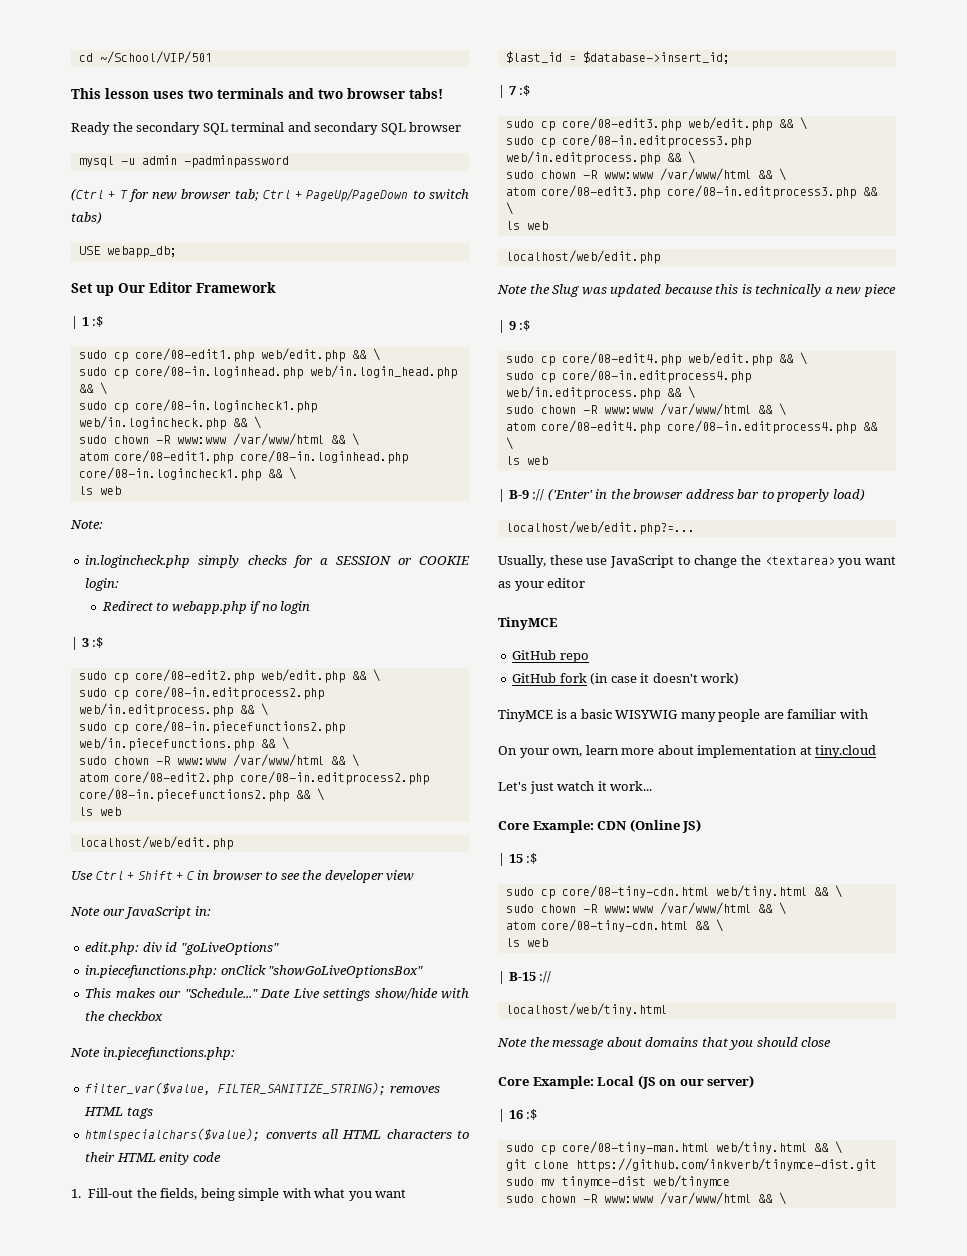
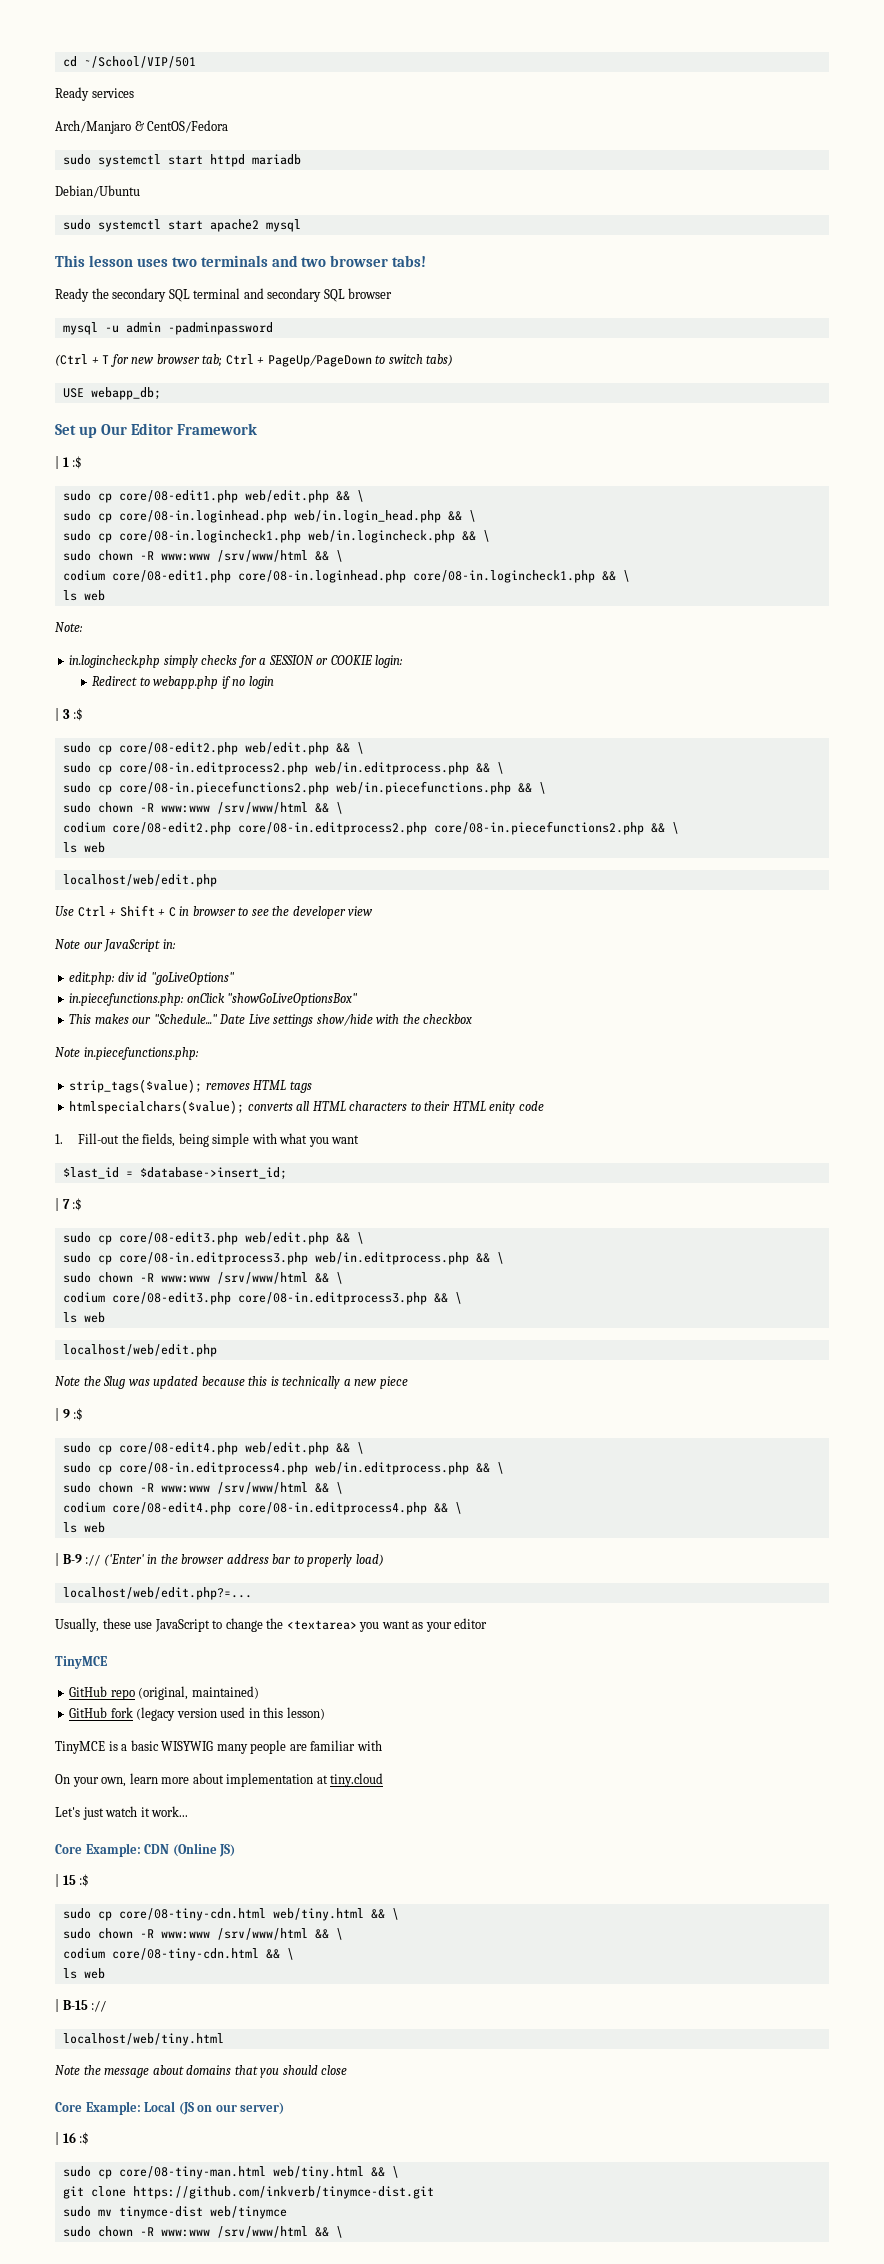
(212, 57) none -> [55,87,134,101] [55,120,229,134] [62,154,301,167] [55,185,140,198] [62,219,301,232] // Ready services // Arch/Manjaro & CentOS/Fedora // sudo systemctl start httpd mariadb // Debian/Ubuntu // sudo systemctl start apache2 mysql
[232,433,359,446] [78,452,108,461] /var/www/html && \ // atom -> [216,550,343,562] [62,570,105,581] /srv/www/html && \ // codium
[232,754,359,767] [78,773,108,782] /var/www/html && \ // atom -> [216,802,343,814] [62,822,105,833] /srv/www/html && \ // codium
[85,1082,387,1095] filter_var($value, FILTER_SANITIZE_STRING); -> [69,1079,203,1093] strip_tags($value);
[659,168,786,181] [505,187,535,196] /var/www/html && \ // atom -> [216,1272,343,1284] [62,1292,105,1303] /srv/www/html && \ // codium
[659,403,786,416] [505,422,535,431] /var/www/html && \ // atom -> [216,1482,343,1494] [62,1502,105,1513] /srv/www/html && \ // codium
(589, 658) none -> [138,1686,259,1700] (original, maintained)
[590,673,740,685] (in case it doesn't work) -> [136,1707,325,1721] (legacy version used in this lesson)
[659,902,786,915] [505,921,535,930] /var/www/html && \ // atom -> [216,1928,343,1940] [62,1948,105,1959] /srv/www/html && \ // codium
[659,1192,751,1205] /var/www/html -> [216,2226,308,2238] /srv/www/html

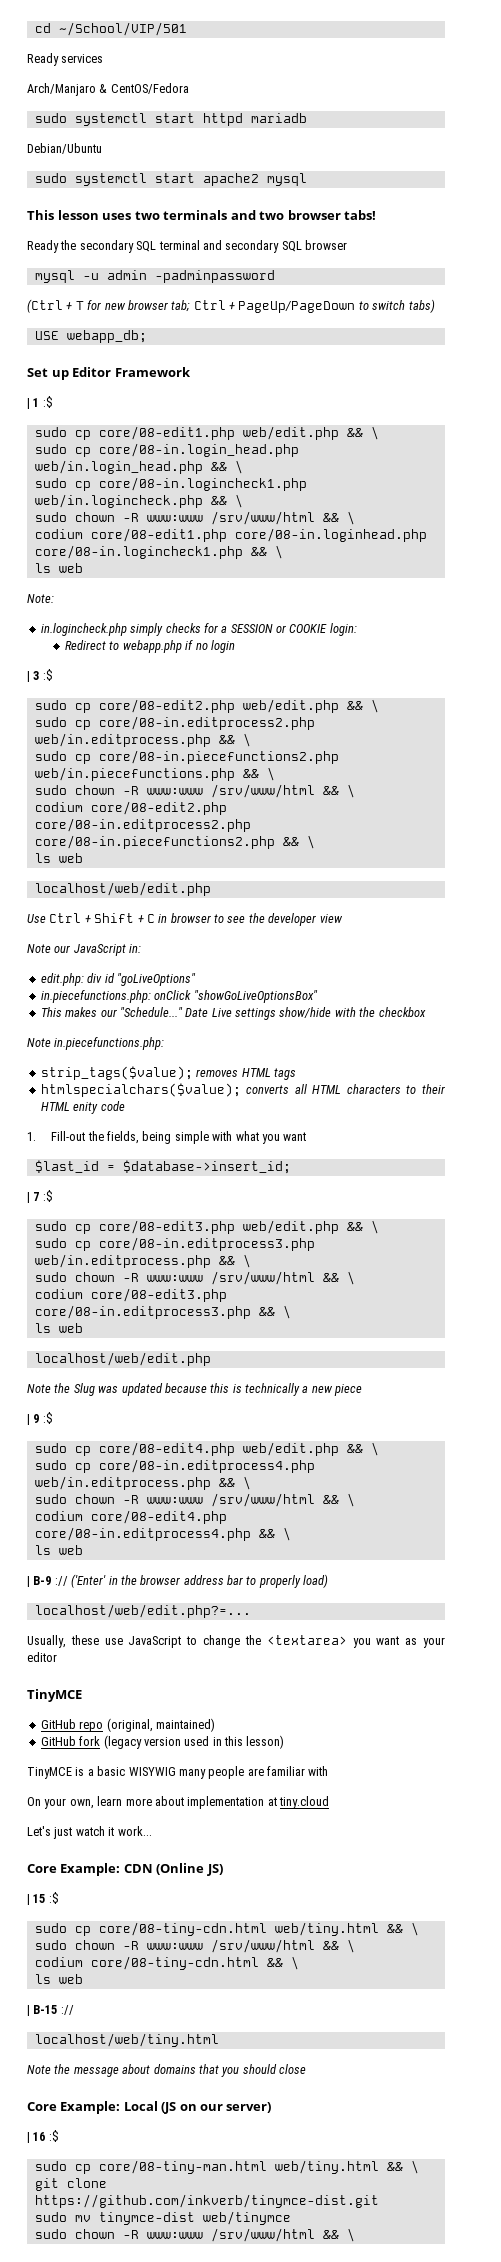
[100,424,127,435] Our -> (69, 375) none
[118,510,287,523] core/08-in.loginhead.php -> [98,443,299,457] core/08-in.login_head.php

